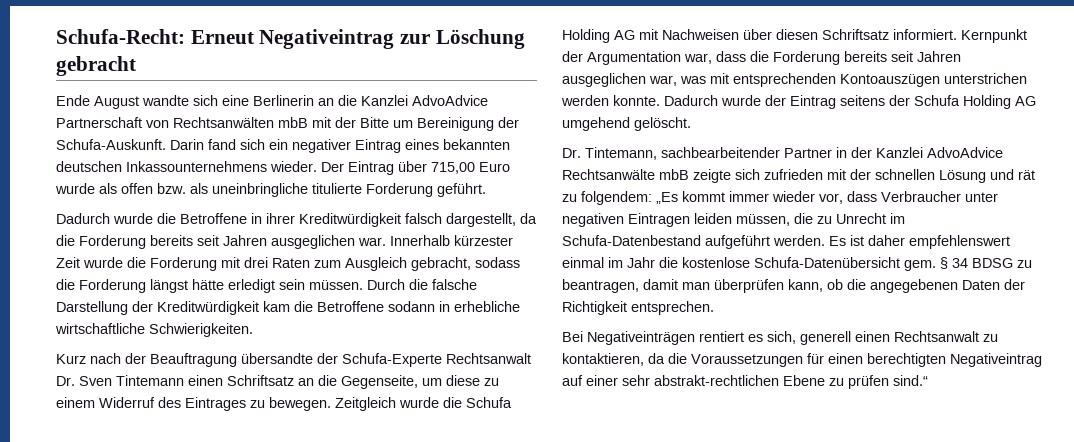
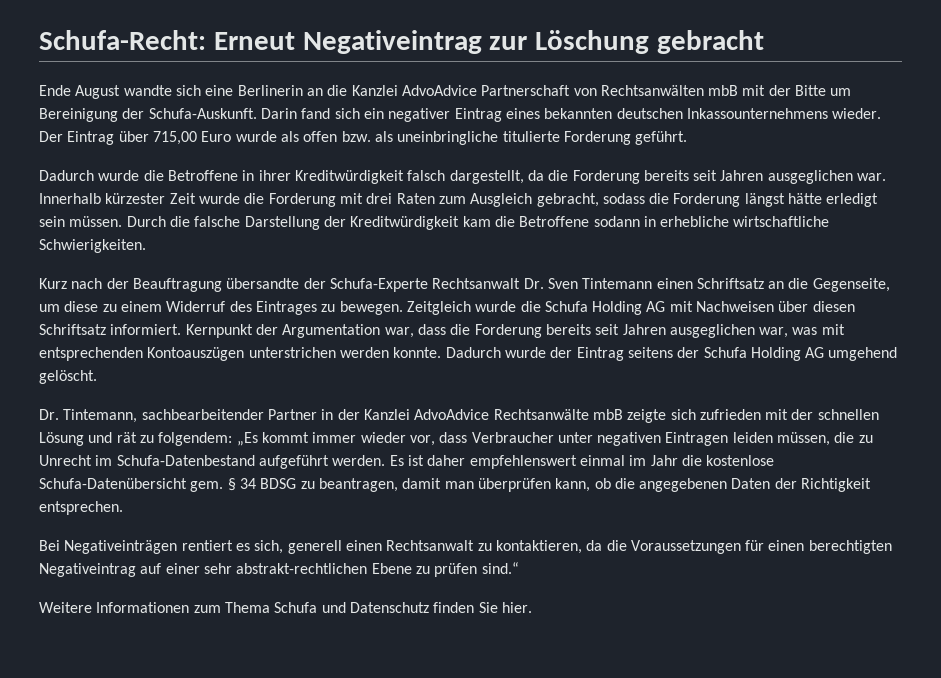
(928, 380) none -> [39,602,532,613] // Weitere Informationen zum Thema Schufa und Datenschutz finden Sie hier.

